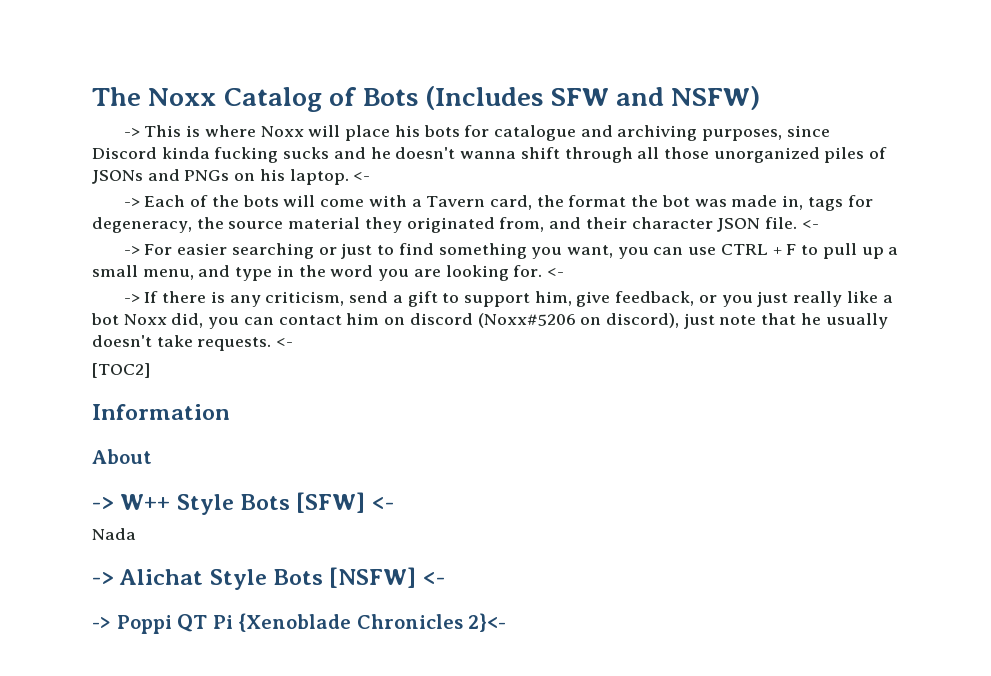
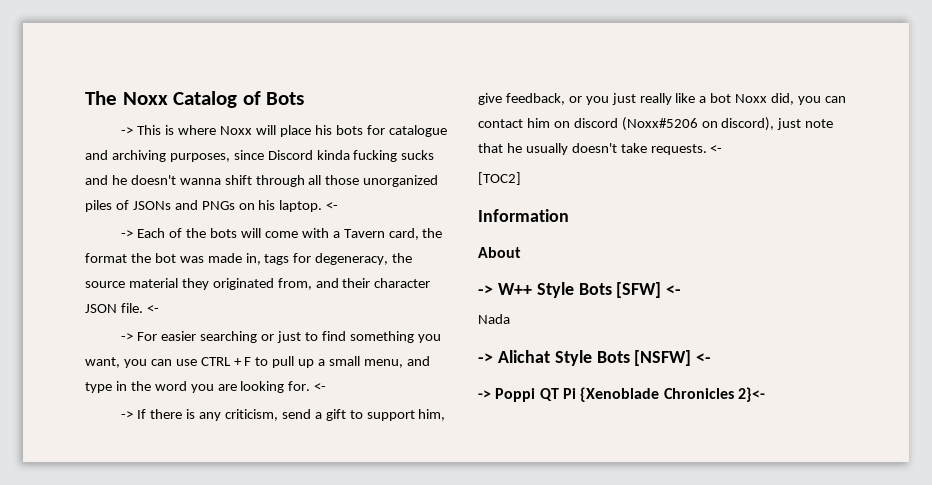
[425,86,761,110] (Includes SFW and NSFW) -> (305, 98) none

